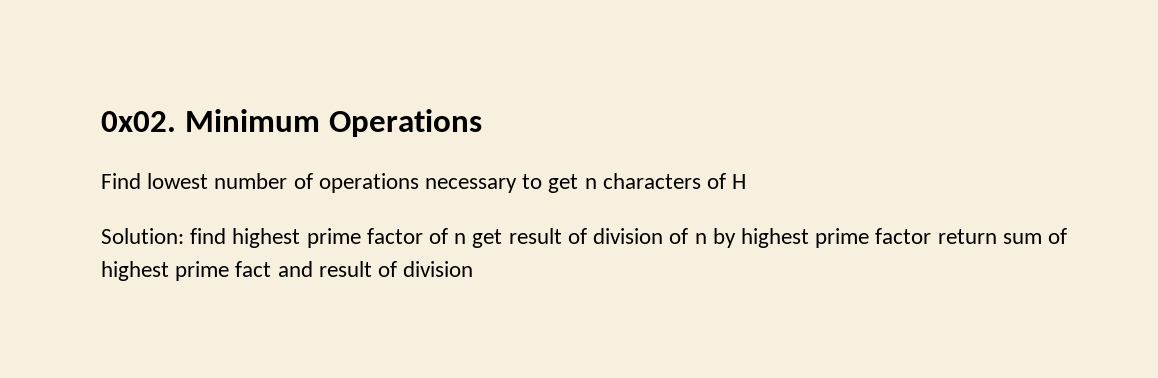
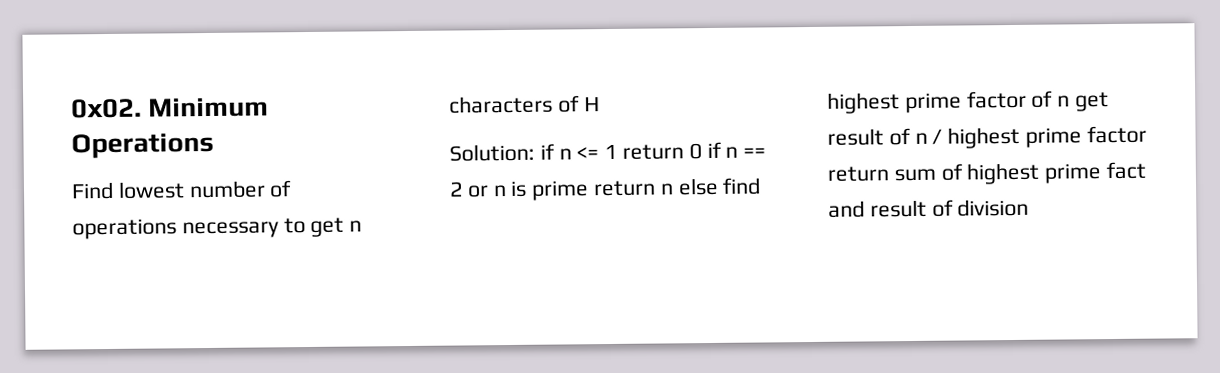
(184, 236) none -> [539,141,767,160] [449,177,719,201] if n <= 1 return 0 if n == 2 or n is prime return n else
[593,228,736,248] division of n by -> [914,128,943,145] n /

